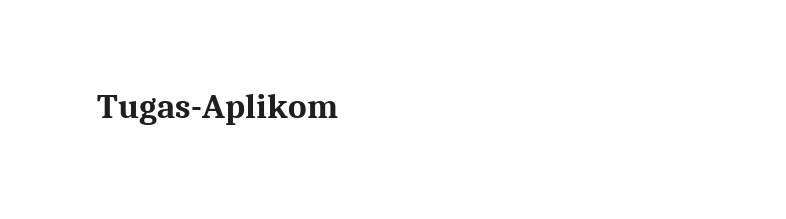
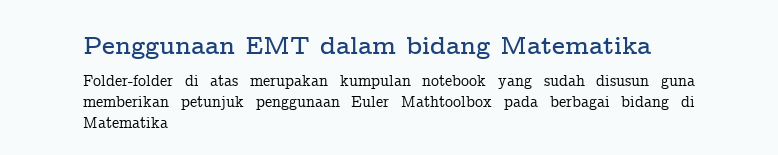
[97,93,338,125] Tugas-Aplikom -> [83,36,651,59] [83,75,695,89] [83,96,695,110] [83,117,168,128] Penggunaan EMT dalam bidang Matematika // Folder-folder di atas merupakan kumpulan notebook yang sudah disusun guna memberikan petunjuk penggunaan Euler Mathtoolbox pada berbagai bidang di Matematika

